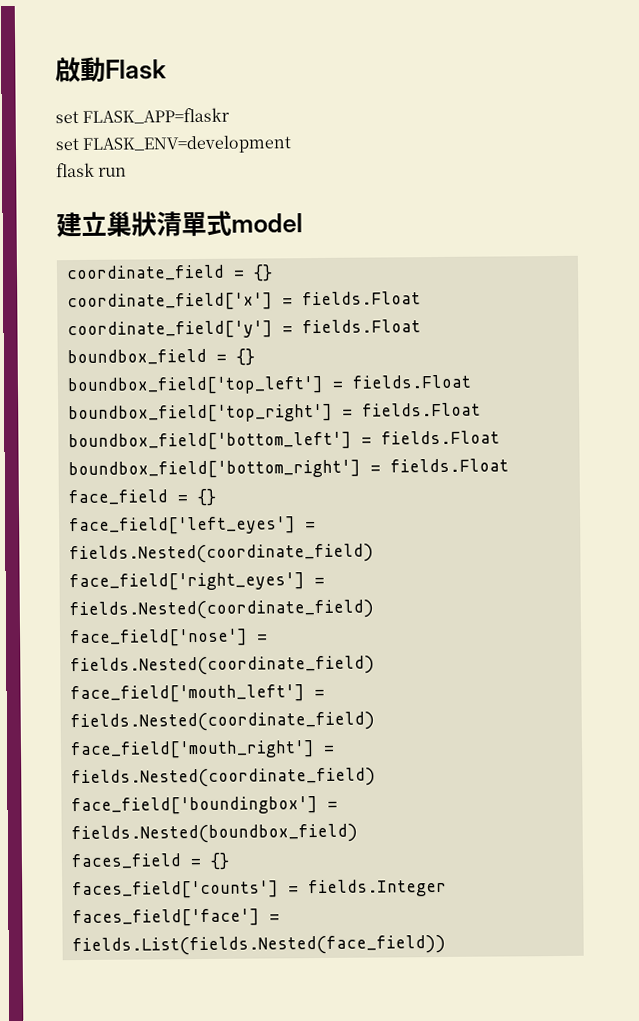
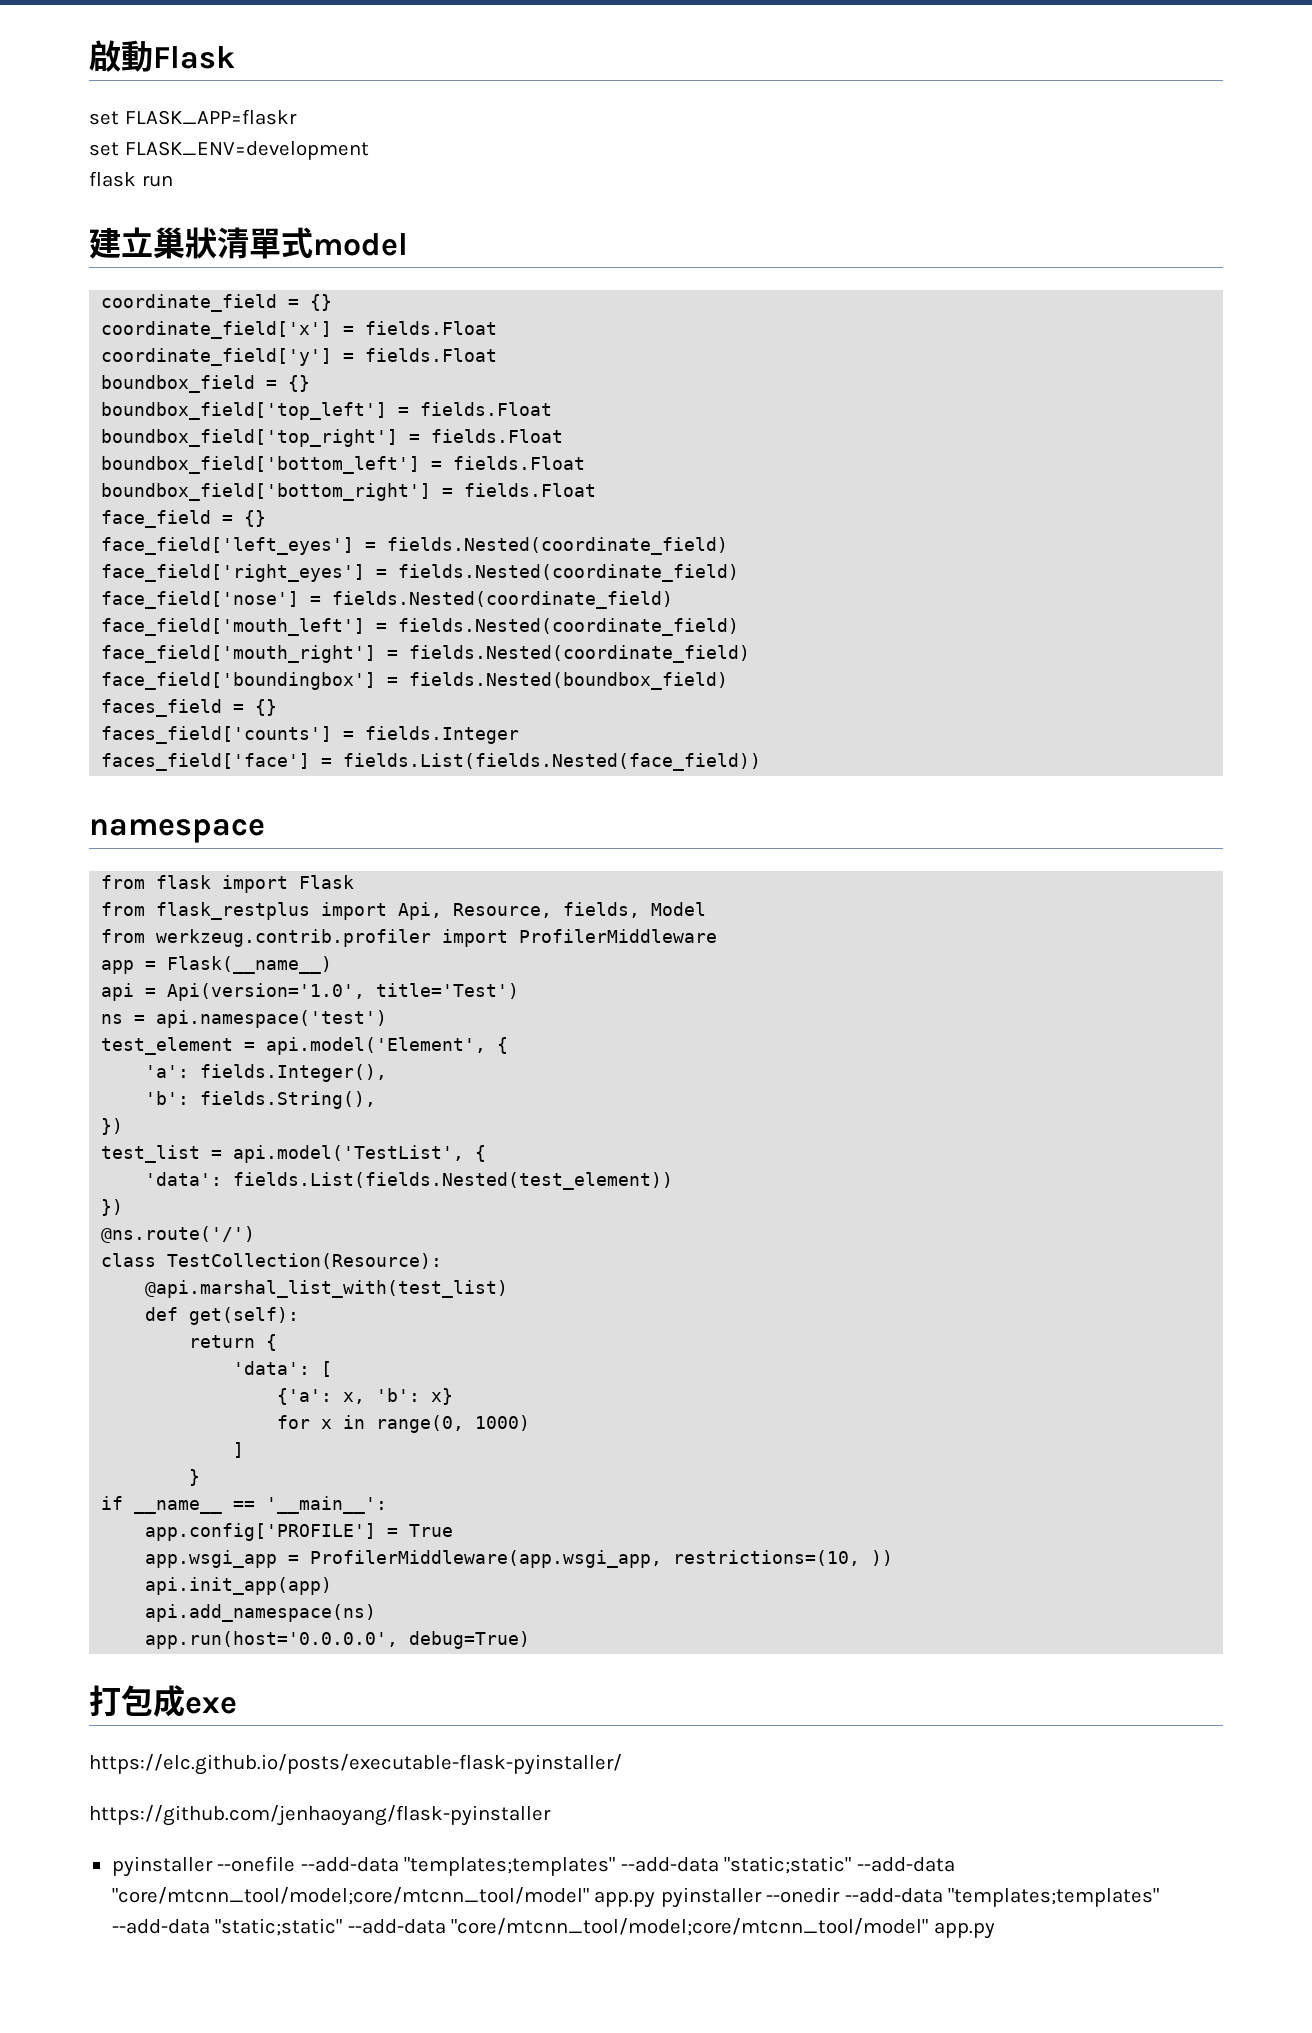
(446, 945) none -> [89,819,265,843] [101,875,355,893] [101,902,707,920] [101,929,718,947] [101,956,333,974] [101,983,520,1001] [101,1010,388,1028] [101,1037,509,1055] [145,1064,388,1082] [145,1091,377,1109] [101,1118,124,1135] [101,1145,487,1163] [145,1172,674,1190] [101,1199,124,1216] [101,1226,256,1243] [101,1253,443,1269] [145,1280,509,1298] [145,1307,300,1325] [189,1334,278,1351] [233,1361,333,1377] [277,1388,454,1405] [277,1415,531,1433] [233,1442,245,1458] [189,1469,201,1486] [101,1496,388,1514] [145,1523,454,1541] [145,1550,894,1568] [145,1577,333,1595] [145,1604,377,1622] [145,1631,531,1649] [89,1685,237,1717] [89,1754,622,1775] [89,1805,551,1826] [111,1856,955,1877] [111,1887,1160,1908] [111,1918,995,1939] // namespace // from flask import Flask // from flask_restplus import Api, Resource, fields, Model // from werkzeug.contrib.profiler import ProfilerMiddleware // app = Flask(__name__) // api = Api(version='1.0', title='Test') // ns = api.namespace('test') // test_element = api.model('Element', { // 'a': fields.Integer(), // 'b': fields.String(), // }) // test_list = api.model('TestList', { // 'data': fields.List(fields.Nested(test_element)) // }) // @ns.route('/') // class TestCollection(Resource): // @api.marshal_list_with(test_list) // def get(self): // return { // 'data': [ // {'a': x, 'b': x} // for x in range(0, 1000) // ] // } // if __name__ == '__main__': // app.config['PROFILE'] = True // app.wsgi_app = ProfilerMiddleware(app.wsgi_app, restrictions=(10, )) // api.init_app(app) // api.add_namespace(ns) // app.run(host='0.0.0.0', debug=True) // 打包成exe // https://elc.github.io/posts/executable-flask-pyinstaller/ // https://github.com/jenhaoyang/flask-pyinstaller // pyinstaller --onefile --add-data "templates;templates" --add-data "static;static" --add-data "core/mtcnn_tool/model;core/mtcnn_tool/model" app.py pyinstaller --onedir --add-data "templates;templates" --add-data "static;static" --add-data "core/mtcnn_tool/model;core/mtcnn_tool/model" app.py

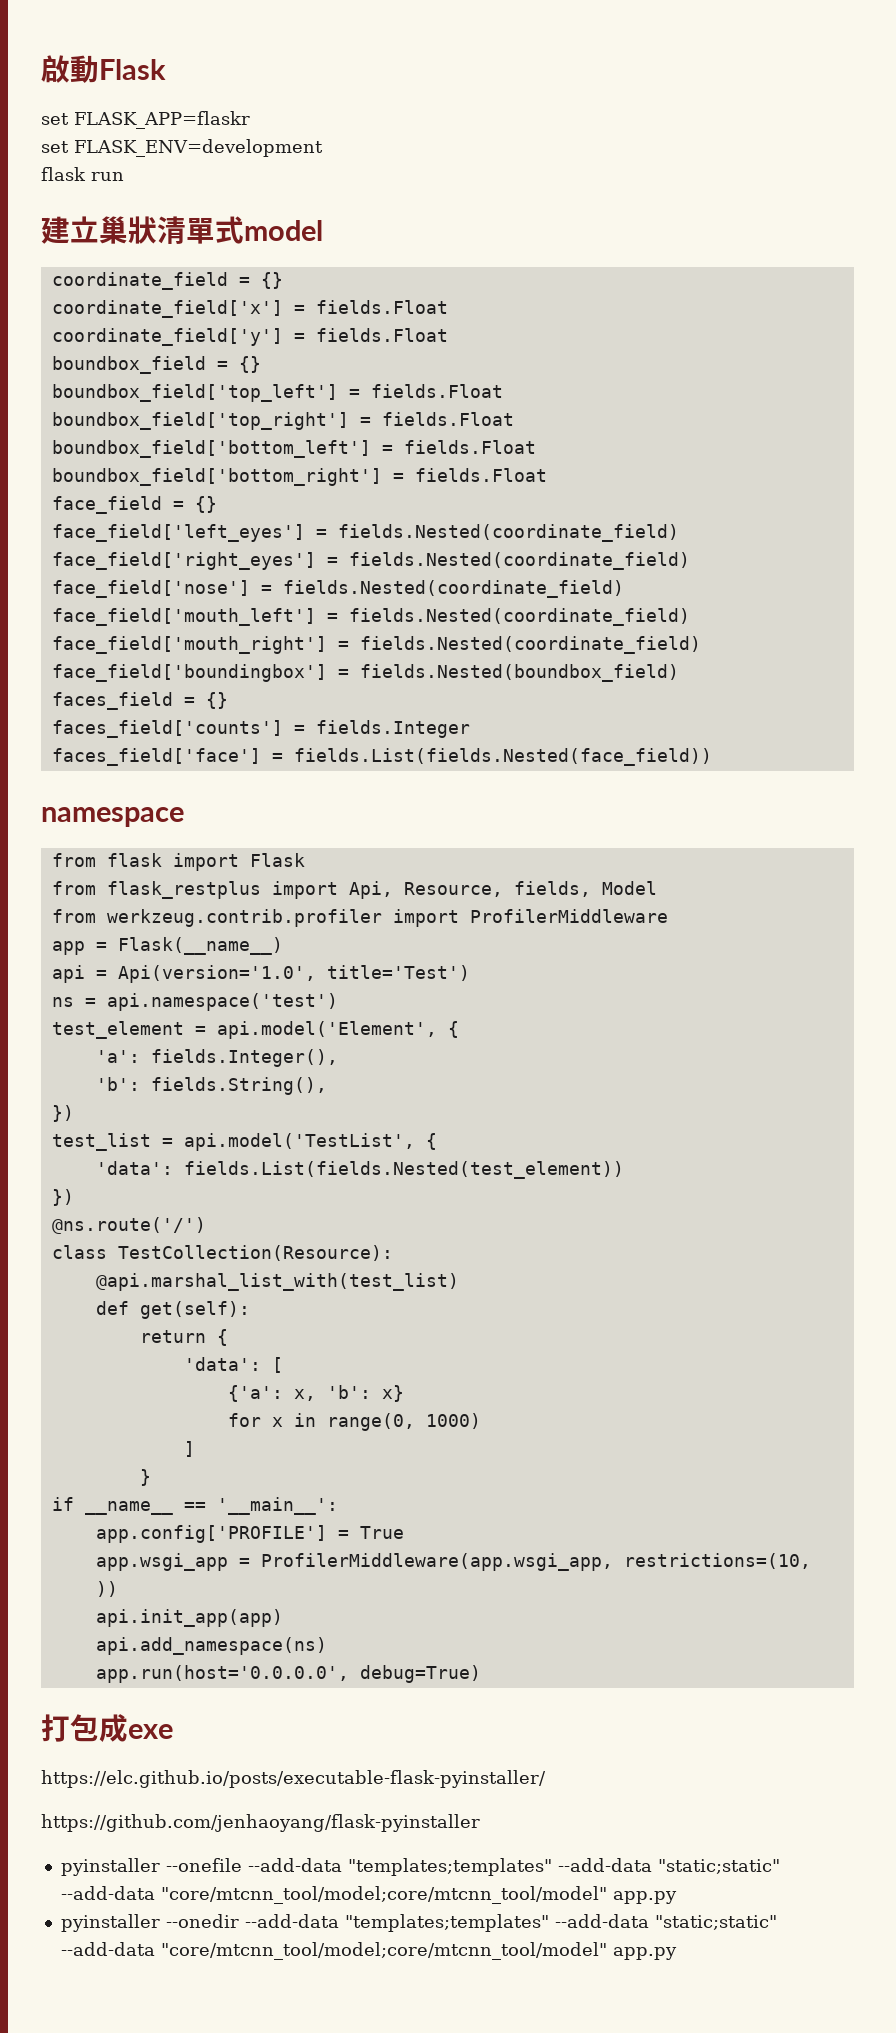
(656, 1899) none -> (677, 1897) //

